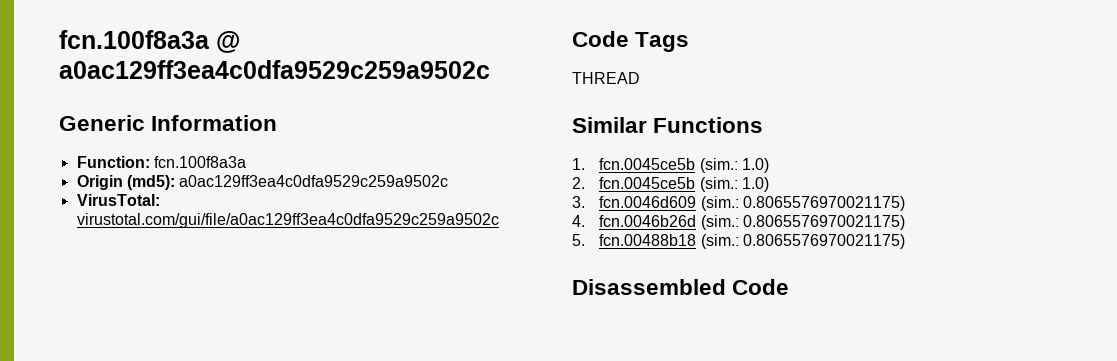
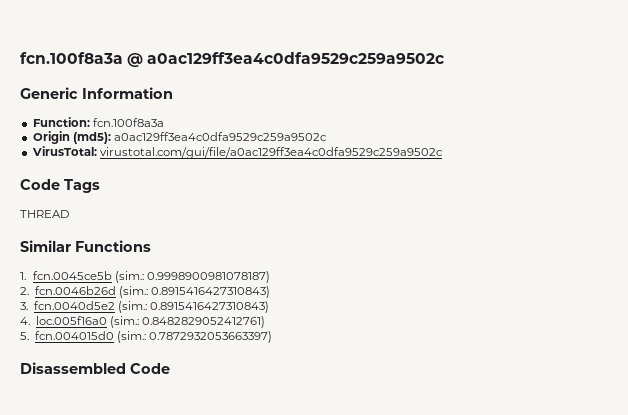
[742,158,770,173] [572,177,770,192] [572,196,906,211] [572,215,906,230] [572,234,906,249] 1.0) // 2. fcn.0045ce5b (sim.: 1.0) // 3. fcn.0046d609 (sim.: 0.8065576970021175) // 4. fcn.0046b26d (sim.: 0.8065576970021175) // 5. fcn.00488b18 (sim.: 0.8065576970021175) -> [147,271,271,283] [20,286,270,298] [20,301,269,313] [20,316,265,328] [20,331,272,343] 0.9998900981078187) // 2. fcn.0046b26d (sim.: 0.8915416427310843) // 3. fcn.0040d5e2 (sim.: 0.8915416427310843) // 4. loc.005f16a0 (sim.: 0.8482829052412761) // 5. fcn.004015d0 (sim.: 0.7872932053663397)

